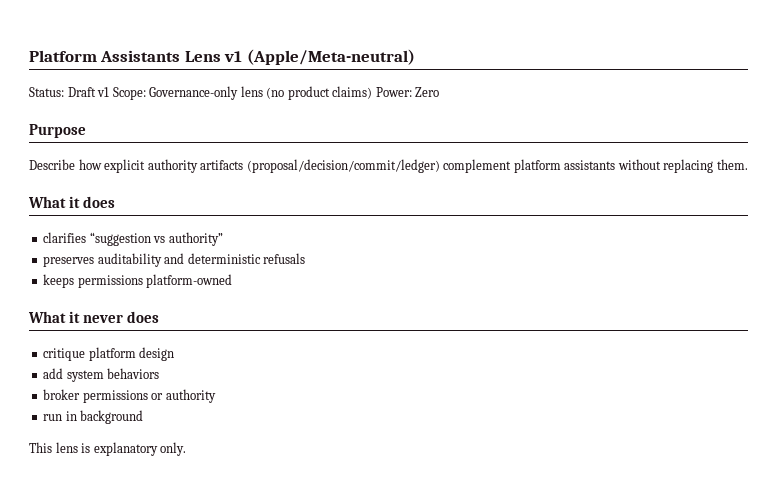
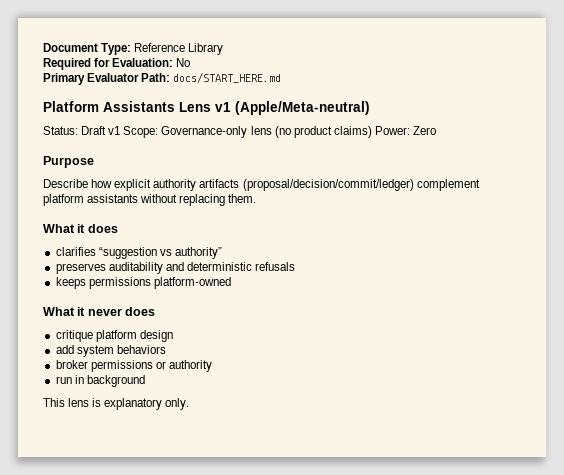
(29, 56) none -> [43,43,224,55] [43,58,191,70] [43,72,282,85] Document Type: Reference Library // Required for Evaluation: No // Primary Evaluator Path: docs/START_HERE.md //

